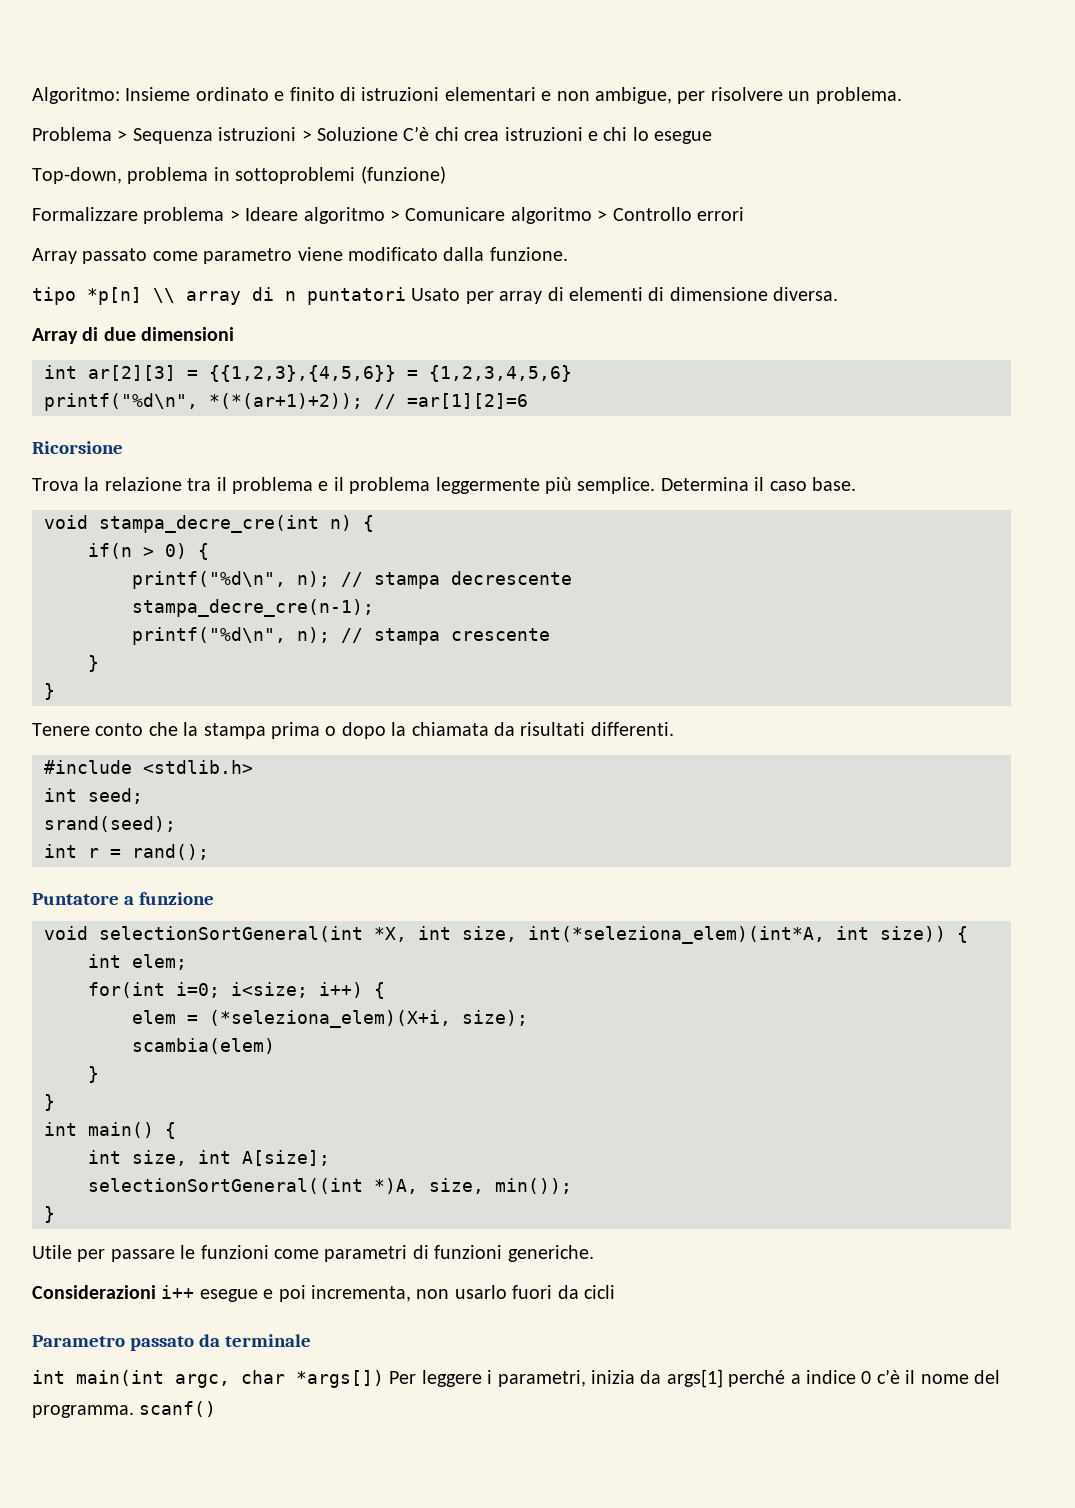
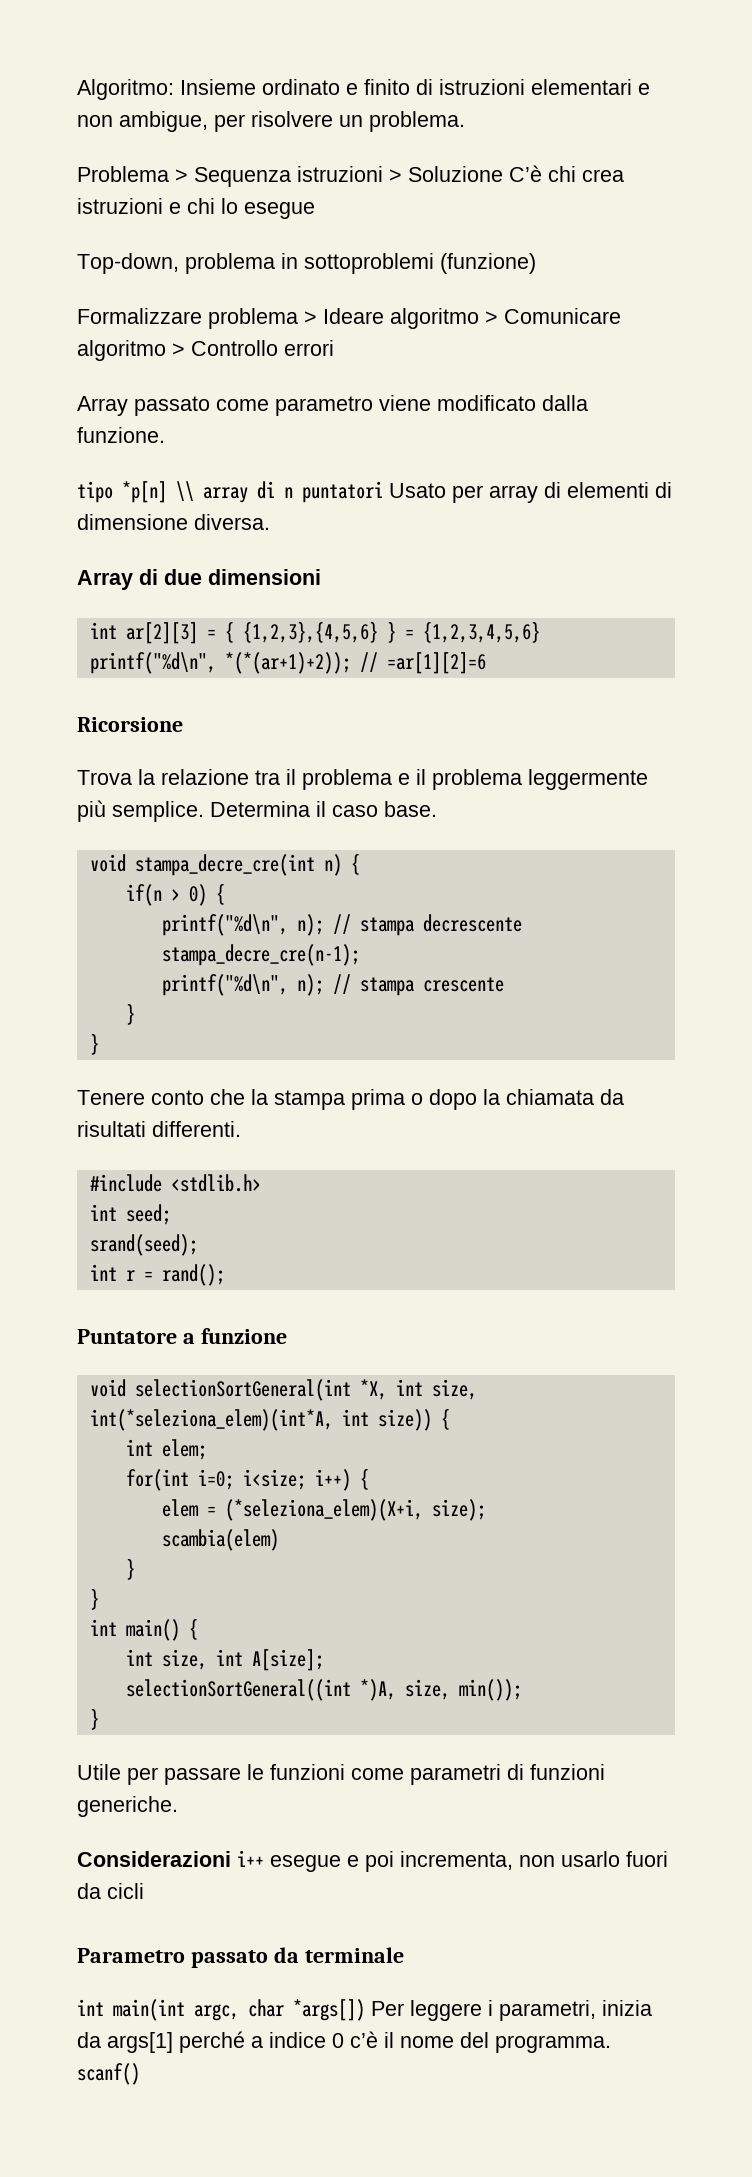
[209,365,396,382] {{1,2,3},{4,5,6}} -> [224,621,396,643] { {1,2,3},{4,5,6} }

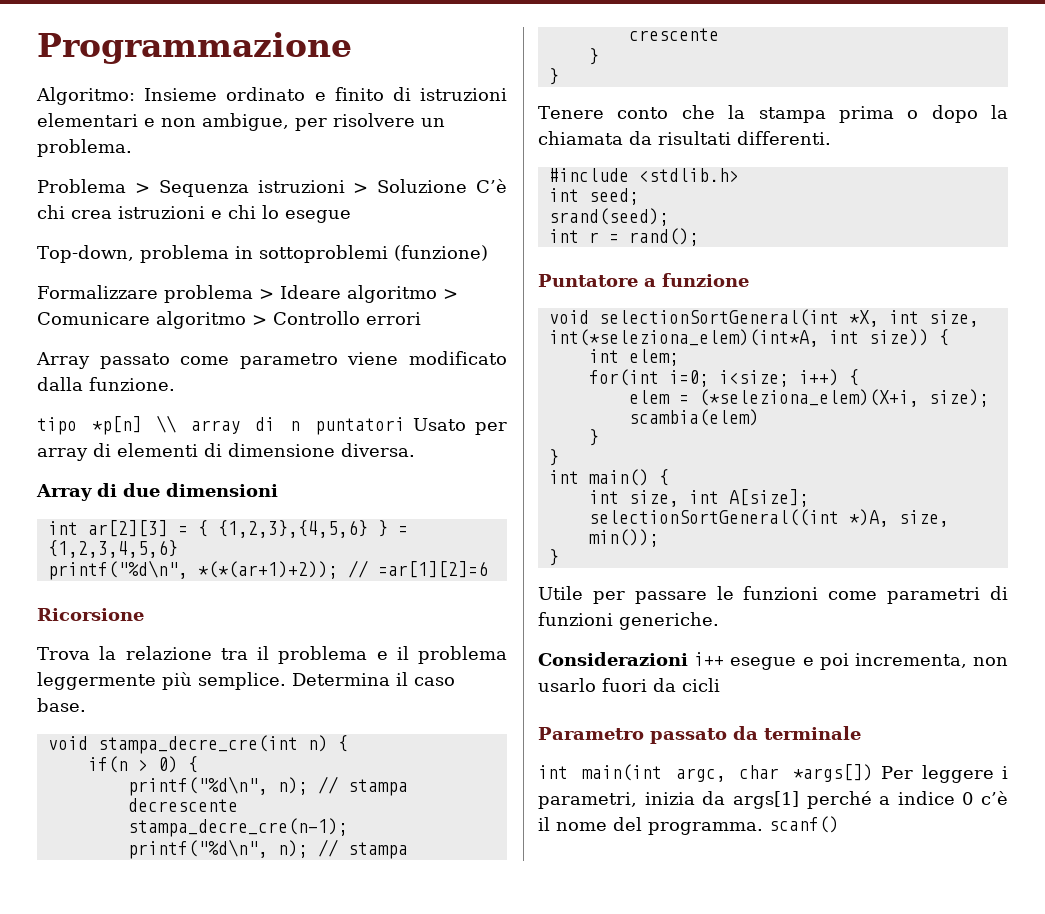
(77, 89) none -> [37,32,352,64] Programmazione //

